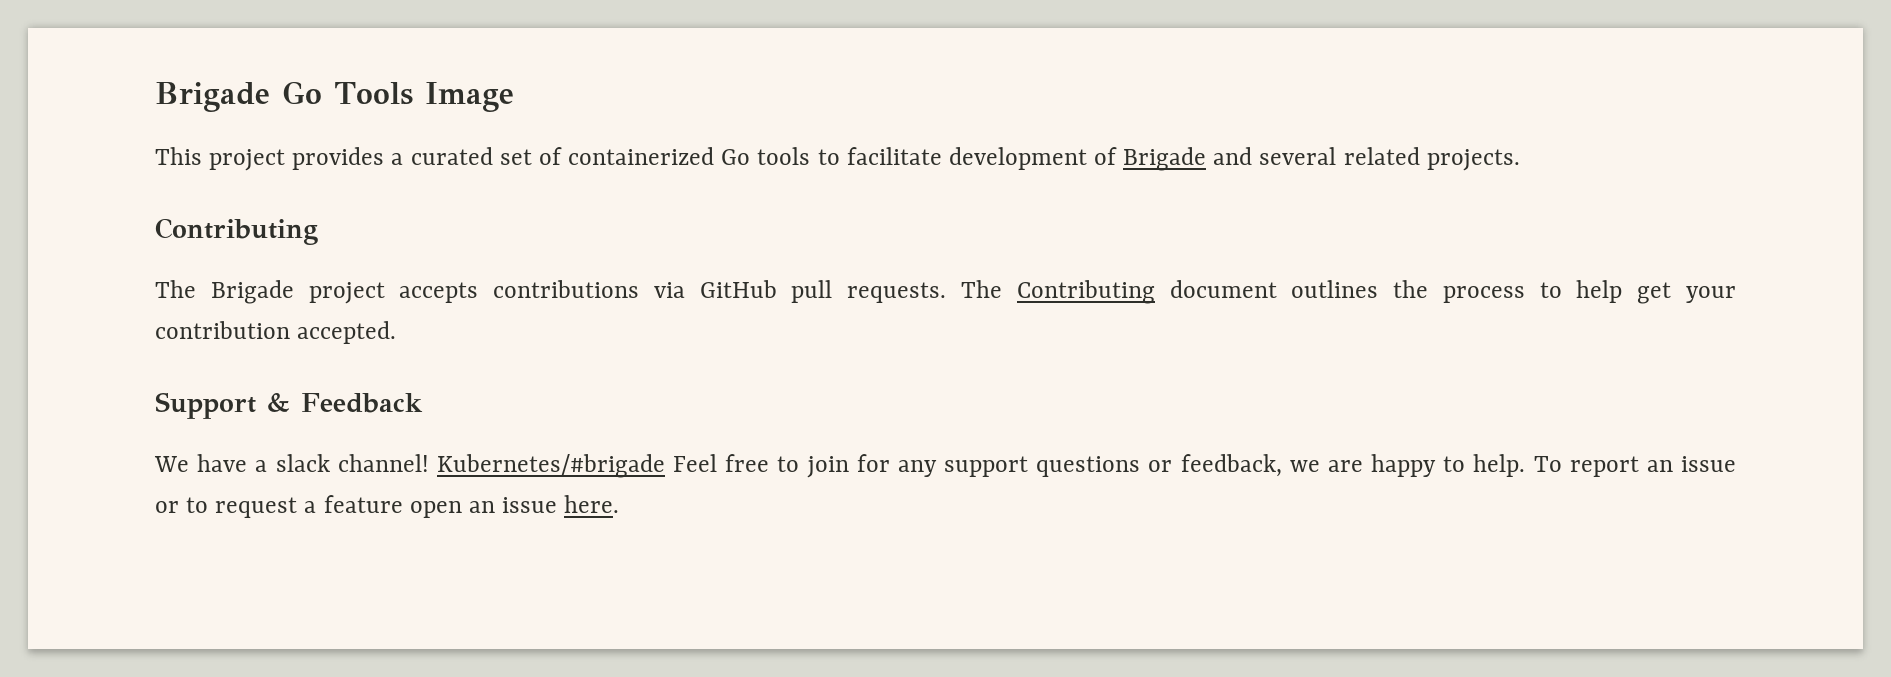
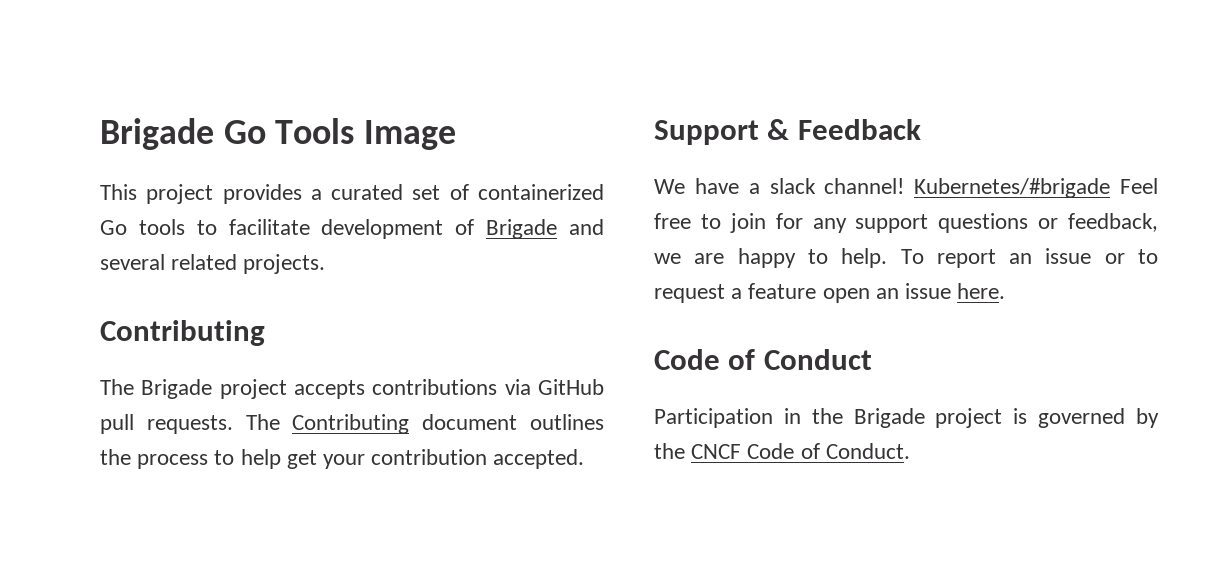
(620, 504) none -> [654,349,872,370] [654,408,1159,428] [654,443,910,459] // Code of Conduct // Participation in the Brigade project is governed by the CNCF Code of Conduct.

